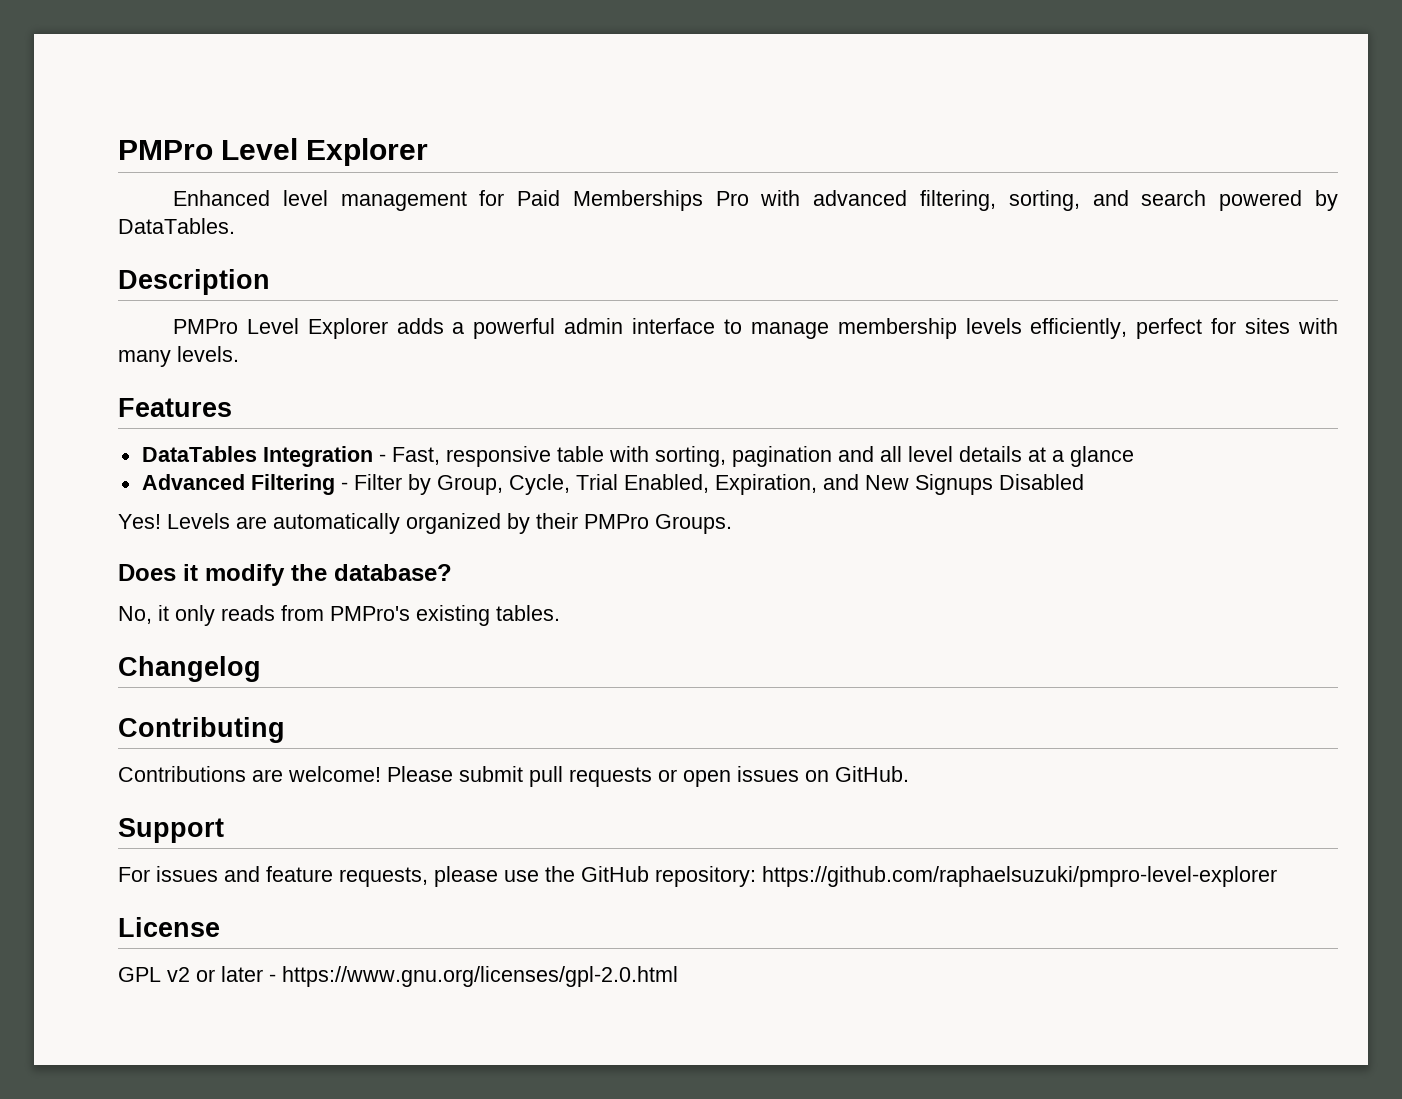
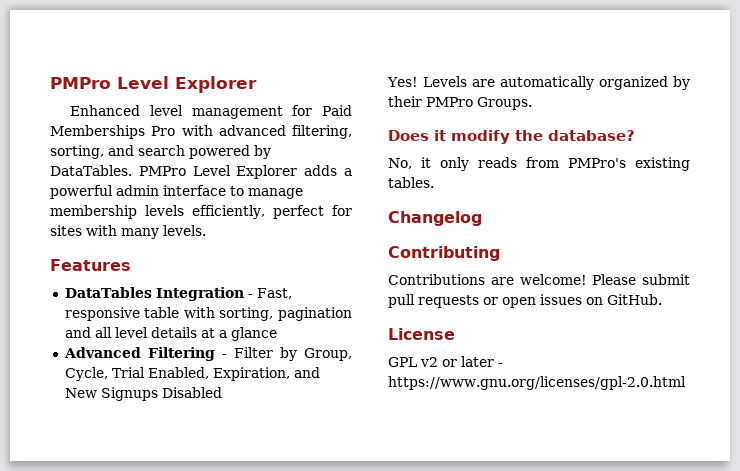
[118,269,270,295] // Description // -> (132, 170) none
[118,818,224,843] [118,866,1277,887] // Support // For issues and feature requests, please use the GitHub repository: https://github.com/raphaelsuzuki/pmpro-level-explorer -> (662, 299) none

